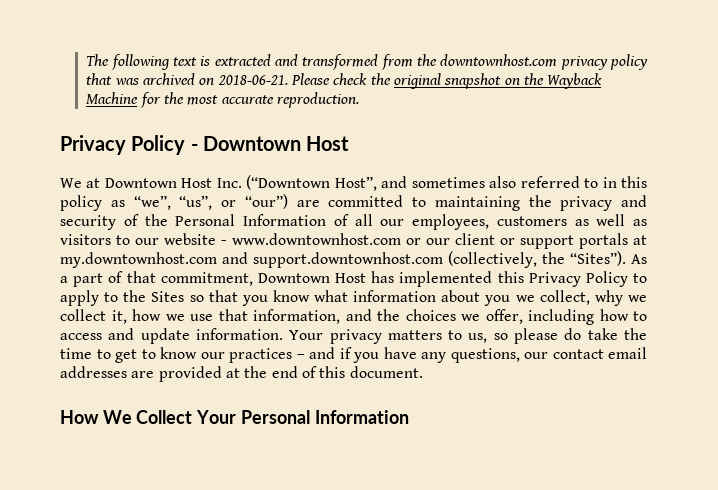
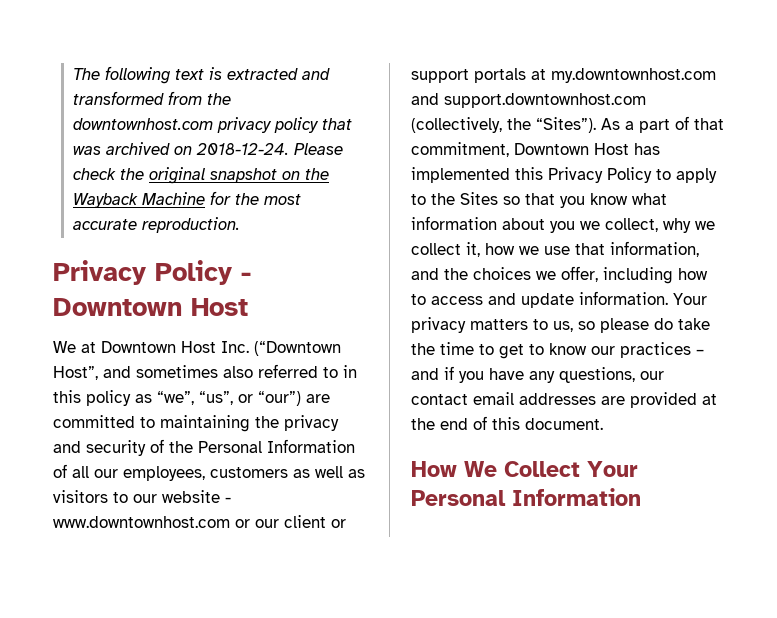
[217,75,288,85] 2018-06-21. -> [195,143,289,155] 2018-12-24.

